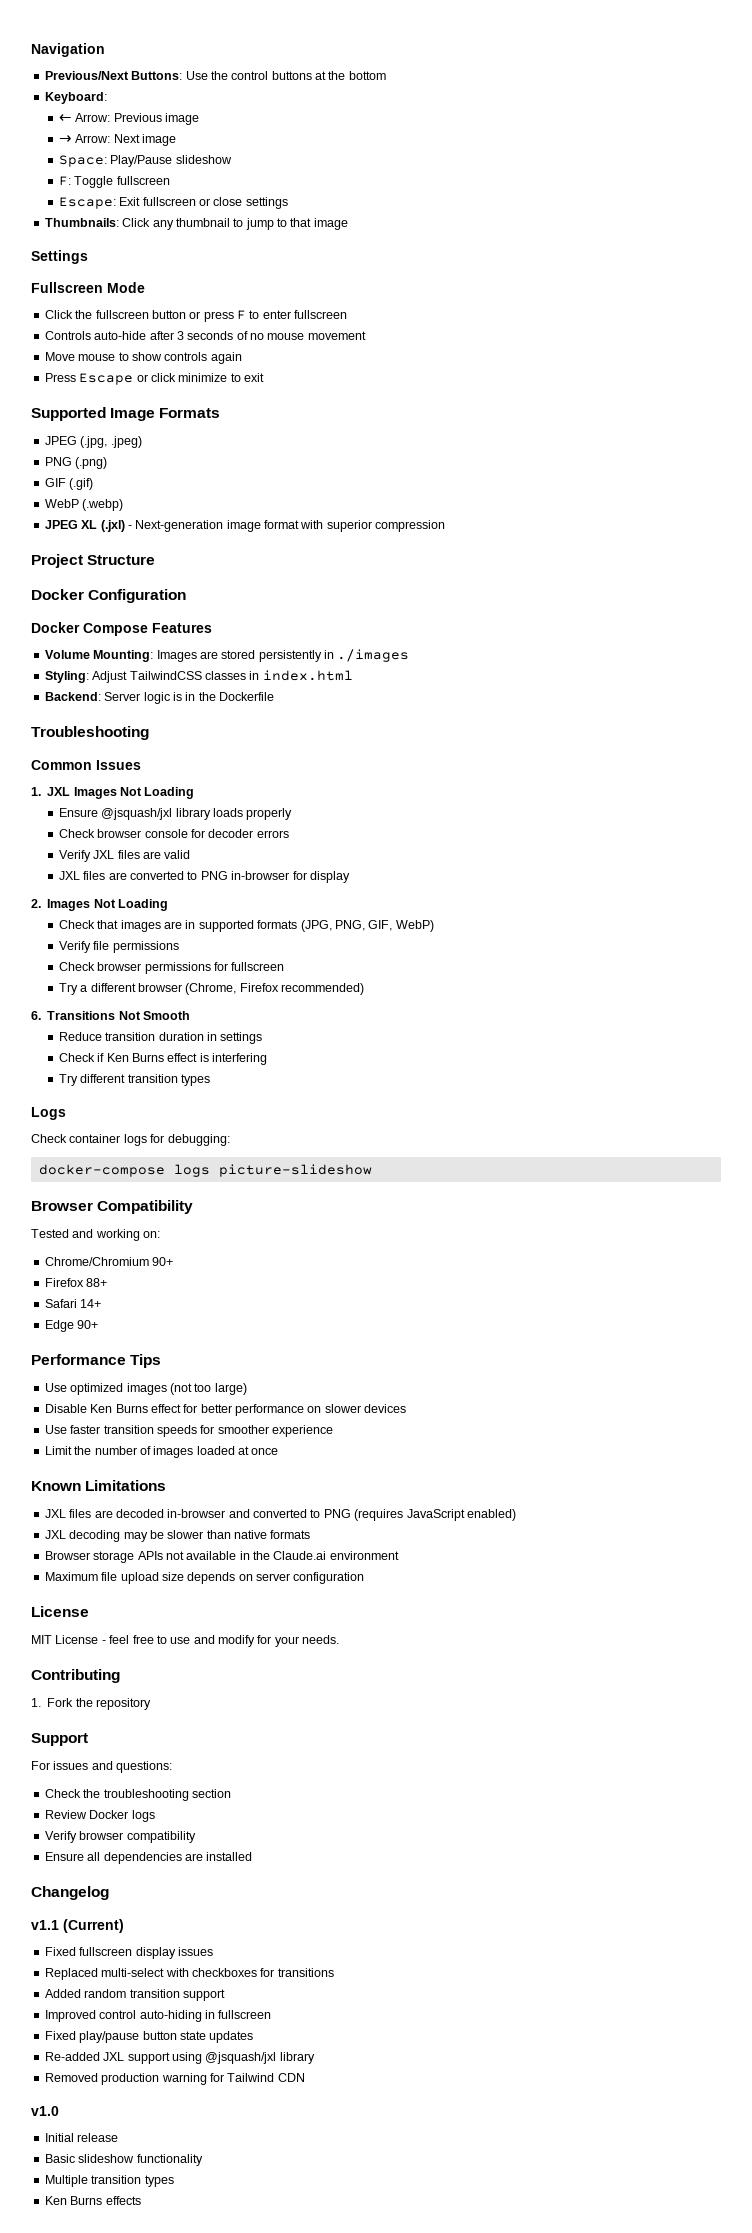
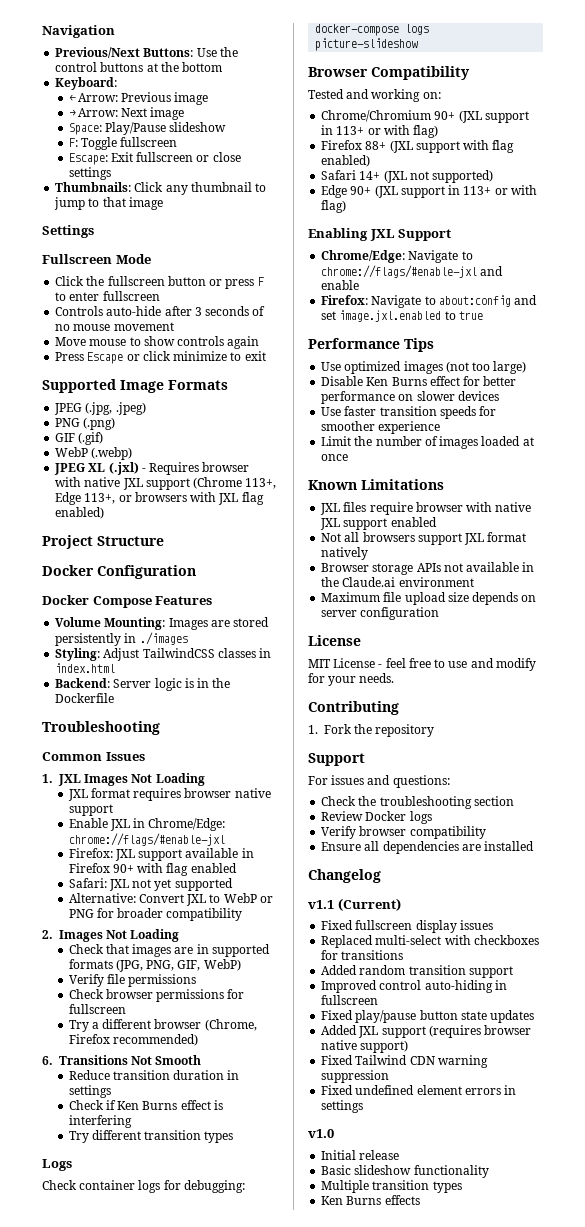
[135,520,446,532] Next-generation image format with superior compression -> [149,462,250,475] [55,477,277,490] [55,492,264,505] [55,507,105,519] Requires browser with native JXL support (Chrome 113+, Edge 113+, or browsers with JXL flag enabled)
[58,808,293,820] [58,829,289,838] [58,850,191,862] [58,871,350,883] Ensure @jsquash/jxl library loads properly // Check browser console for decoder errors // Verify JXL files are valid // JXL files are converted to PNG in-browser for display -> [67,788,271,801] [68,804,113,816] [68,818,226,831] [68,833,225,846] [68,848,254,861] [68,863,237,876] [68,878,233,891] [68,893,273,906] [68,908,243,921] JXL format requires browser native support // Enable JXL in Chrome/Edge: chrome://flags/#enable-jxl // Firefox: JXL support available in Firefox 90+ with flag enabled // Safari: JXL not yet supported // Alternative: Convert JXL to WebP or PNG for broader compatibility
[44,1278,108,1287] // Firefox 88+ -> [458,110,529,123] [321,125,439,138] [321,140,515,153] [321,155,371,167] (JXL support in 113+ or with flag) // Firefox 88+ (JXL support with flag enabled)
(102, 1303) none -> [383,170,494,183] (JXL not supported)
(99, 1324) none -> [374,185,537,198] [321,200,347,213] [308,228,452,241] [321,250,473,263] [321,265,504,278] [321,280,360,290] [321,295,538,308] [321,310,483,322] (JXL support in 113+ or with flag) // Enabling JXL Support // Chrome/Edge: Navigate to chrome://flags/#enable-jxl and enable // Firefox: Navigate to about:config and set image.jxl.enabled to true
[94,1509,516,1521] [44,1530,311,1542] are decoded in-browser and converted to PNG (requires JavaScript enabled) // JXL decoding may be slower than native formats -> [369,502,532,515] [320,517,437,530] [321,532,527,545] [321,547,369,560] require browser with native JXL support enabled // Not all browsers support JXL format natively
[44,2052,315,2064] [44,2073,305,2085] Re-added JXL support using @jsquash/jxl library // Removed production warning for Tailwind CDN -> [321,1025,532,1038] [321,1040,409,1053] [321,1055,488,1068] [321,1070,390,1083] [321,1085,517,1095] [321,1100,364,1113] Added JXL support (requires browser native support) // Fixed Tailwind CDN warning suppression // Fixed undefined element errors in settings

